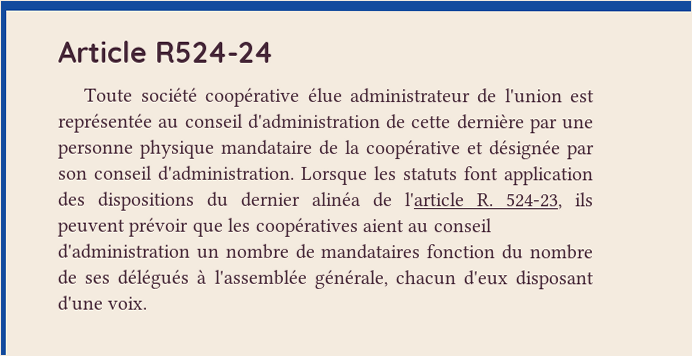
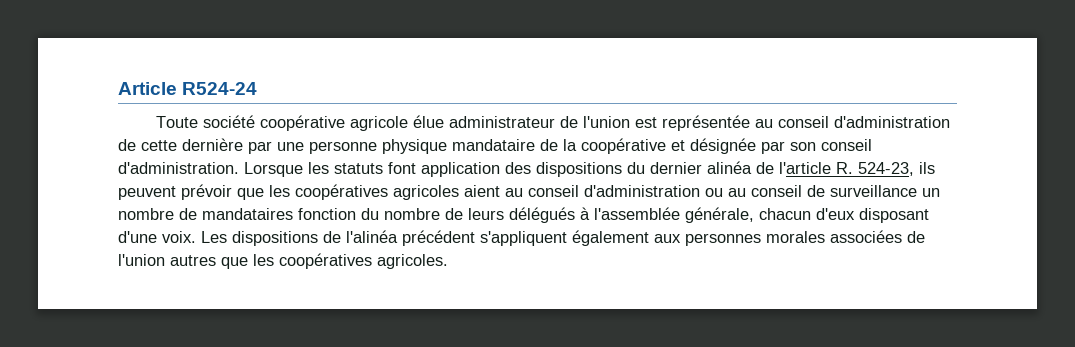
(301, 97) none -> [349,116,408,131] agricole
(358, 227) none -> [393,185,459,200] agricoles
(190, 251) none -> [705,185,917,197] ou au conseil de surveillance
[84,274,111,284] ses -> [468,208,504,220] leurs
(148, 303) none -> [201,230,925,246] [118,253,448,269] Les dispositions de l'alinéa précédent s'appliquent également aux personnes morales associées de l'union autres que les coopératives agricoles.

